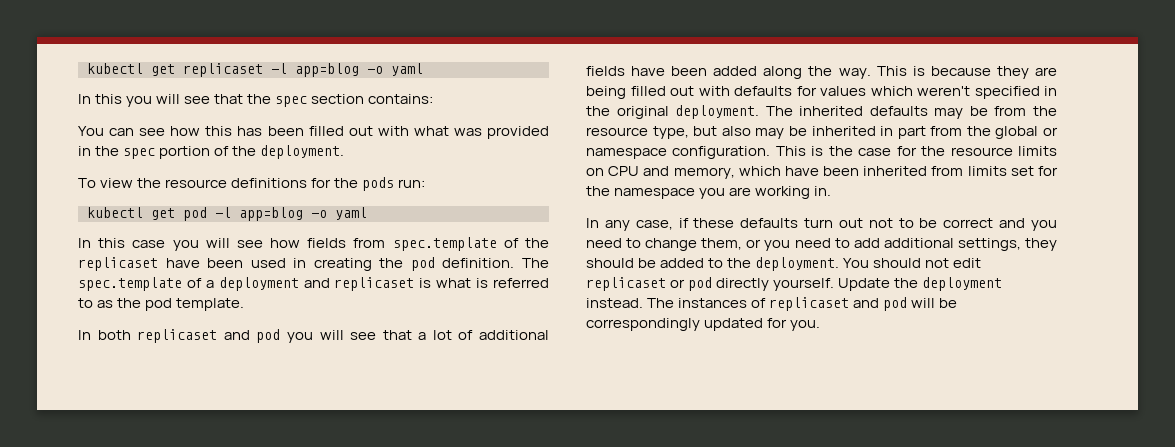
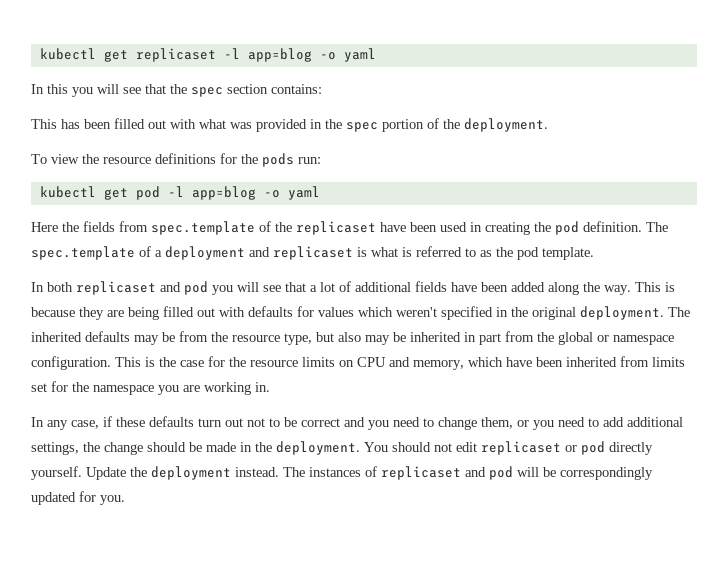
[78,126,233,136] You can see how this -> [31,119,57,129] This
[78,238,301,251] In this case you will see how -> [31,222,79,232] Here the
[1025,238,1057,251] [586,258,724,268] they should be added to -> [83,442,252,455] the change should be made in

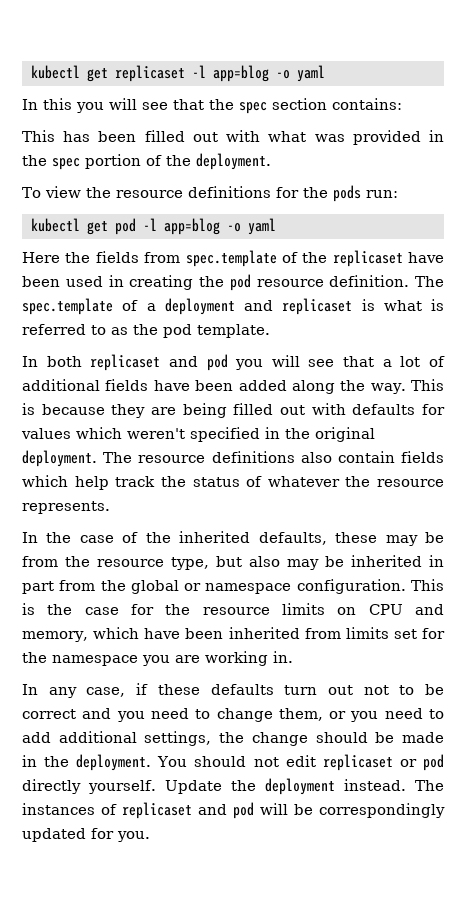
(579, 228) none -> [256,279,324,287] resource
[31,331,130,342] inherited defaults -> [138,451,445,463] [22,475,444,490] [22,501,110,514] [22,531,378,545] resource definitions also contain fields which help track the status of whatever the resource represents. // In the case of the inherited defaults, these

